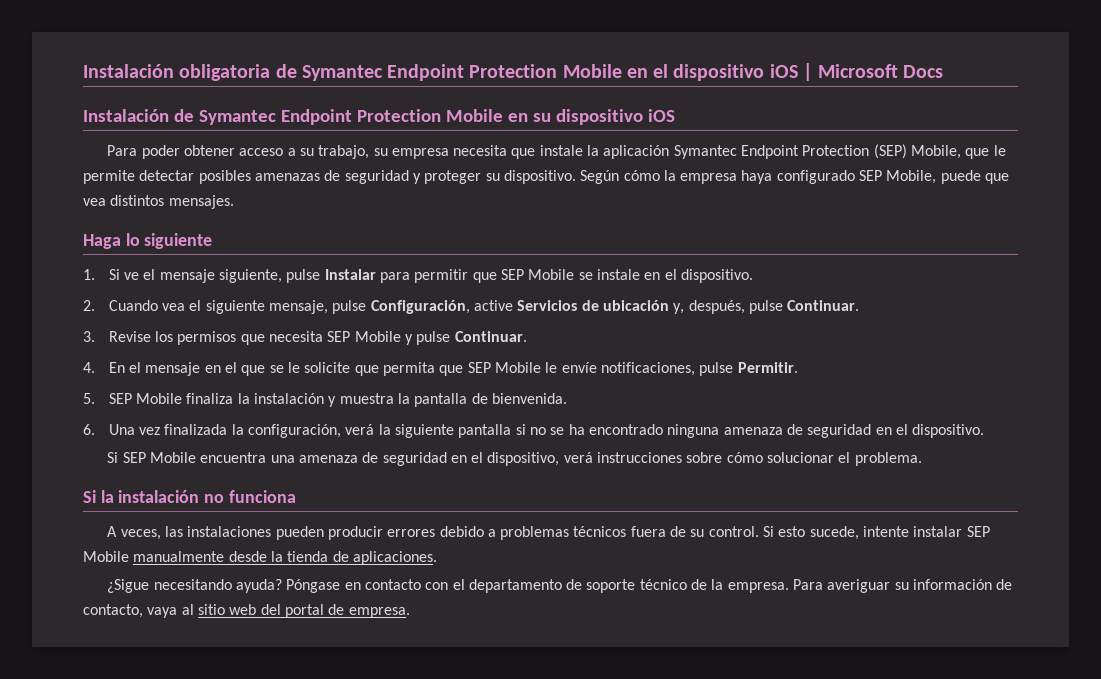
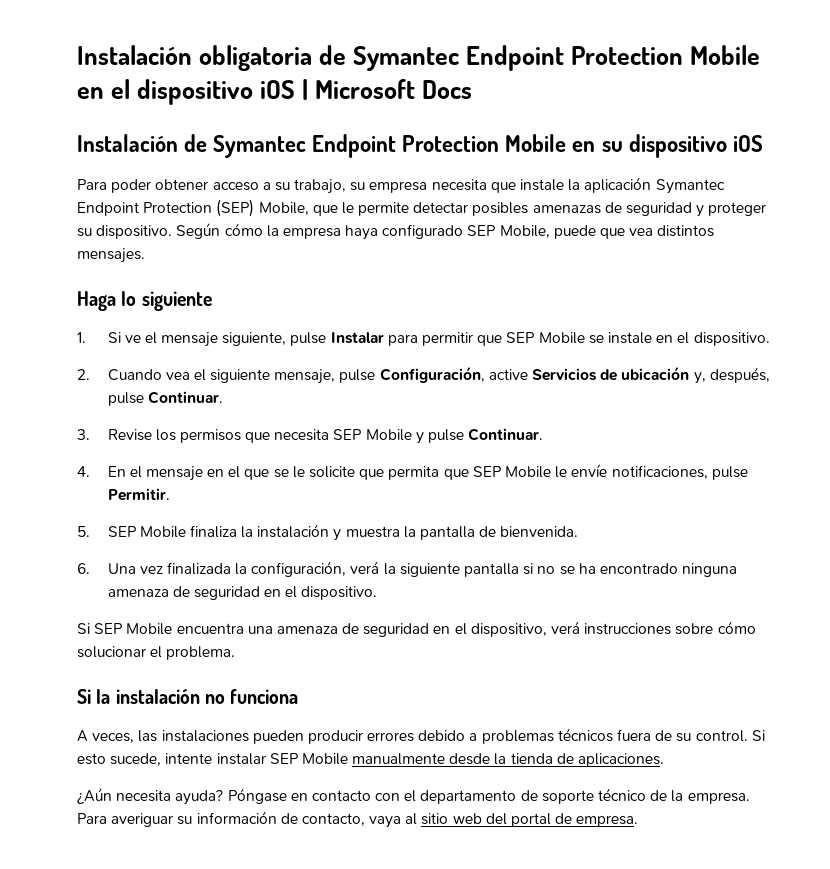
[107,579,232,593] ¿Sigue necesitando -> [77,788,172,804] ¿Aún necesita

